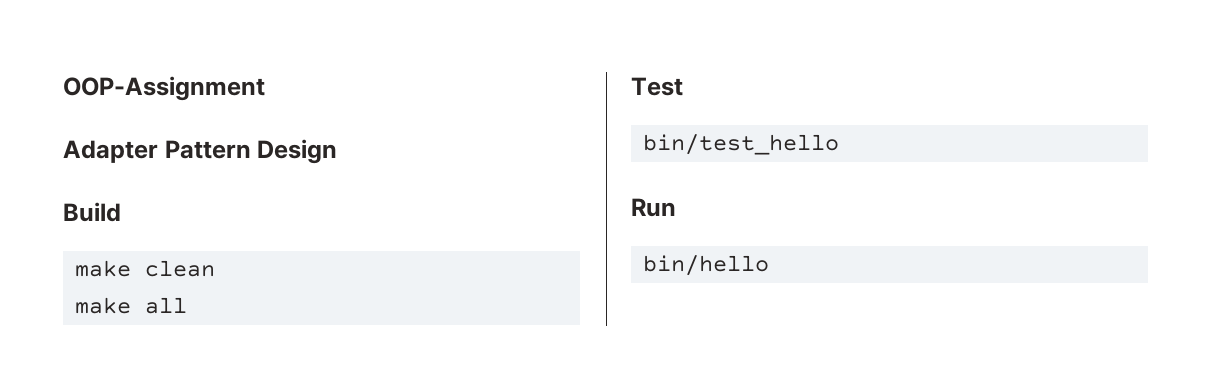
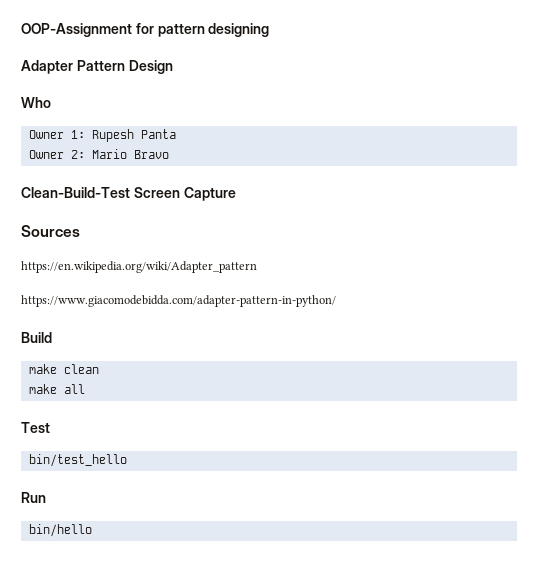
(265, 88) none -> [135,23,270,37] for pattern designing
(338, 151) none -> [21,97,51,108] [28,129,176,142] [28,149,169,159] [21,187,236,201] [21,225,80,237] [21,261,257,273] [21,295,336,307] // Who // Owner 1: Rupesh Panta // Owner 2: Mario Bravo // Clean-Build-Test Screen Capture // Sources // https://en.wikipedia.org/wiki/Adapter_pattern // https://www.giacomodebidda.com/adapter-pattern-in-python/

